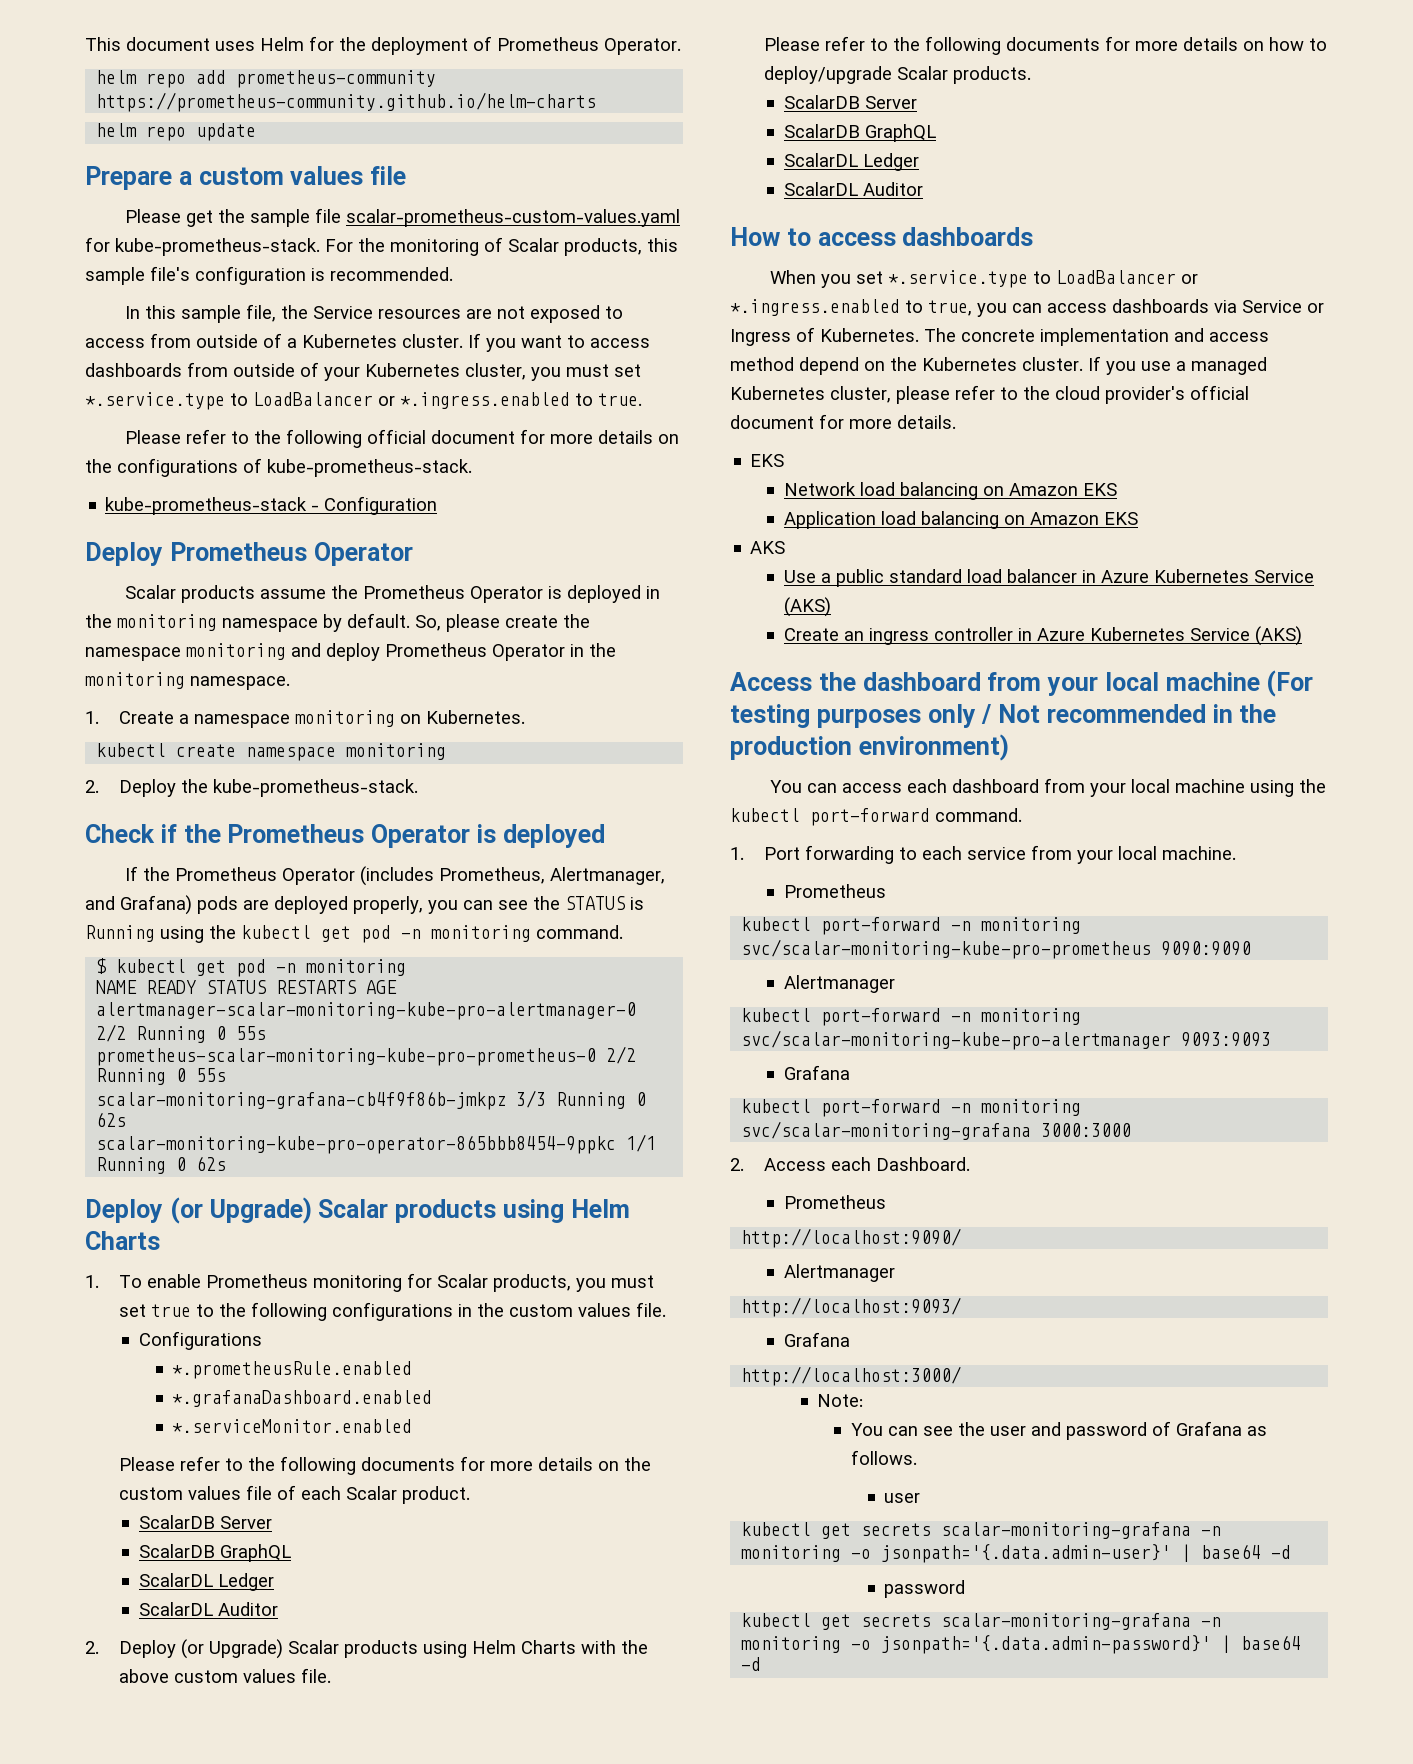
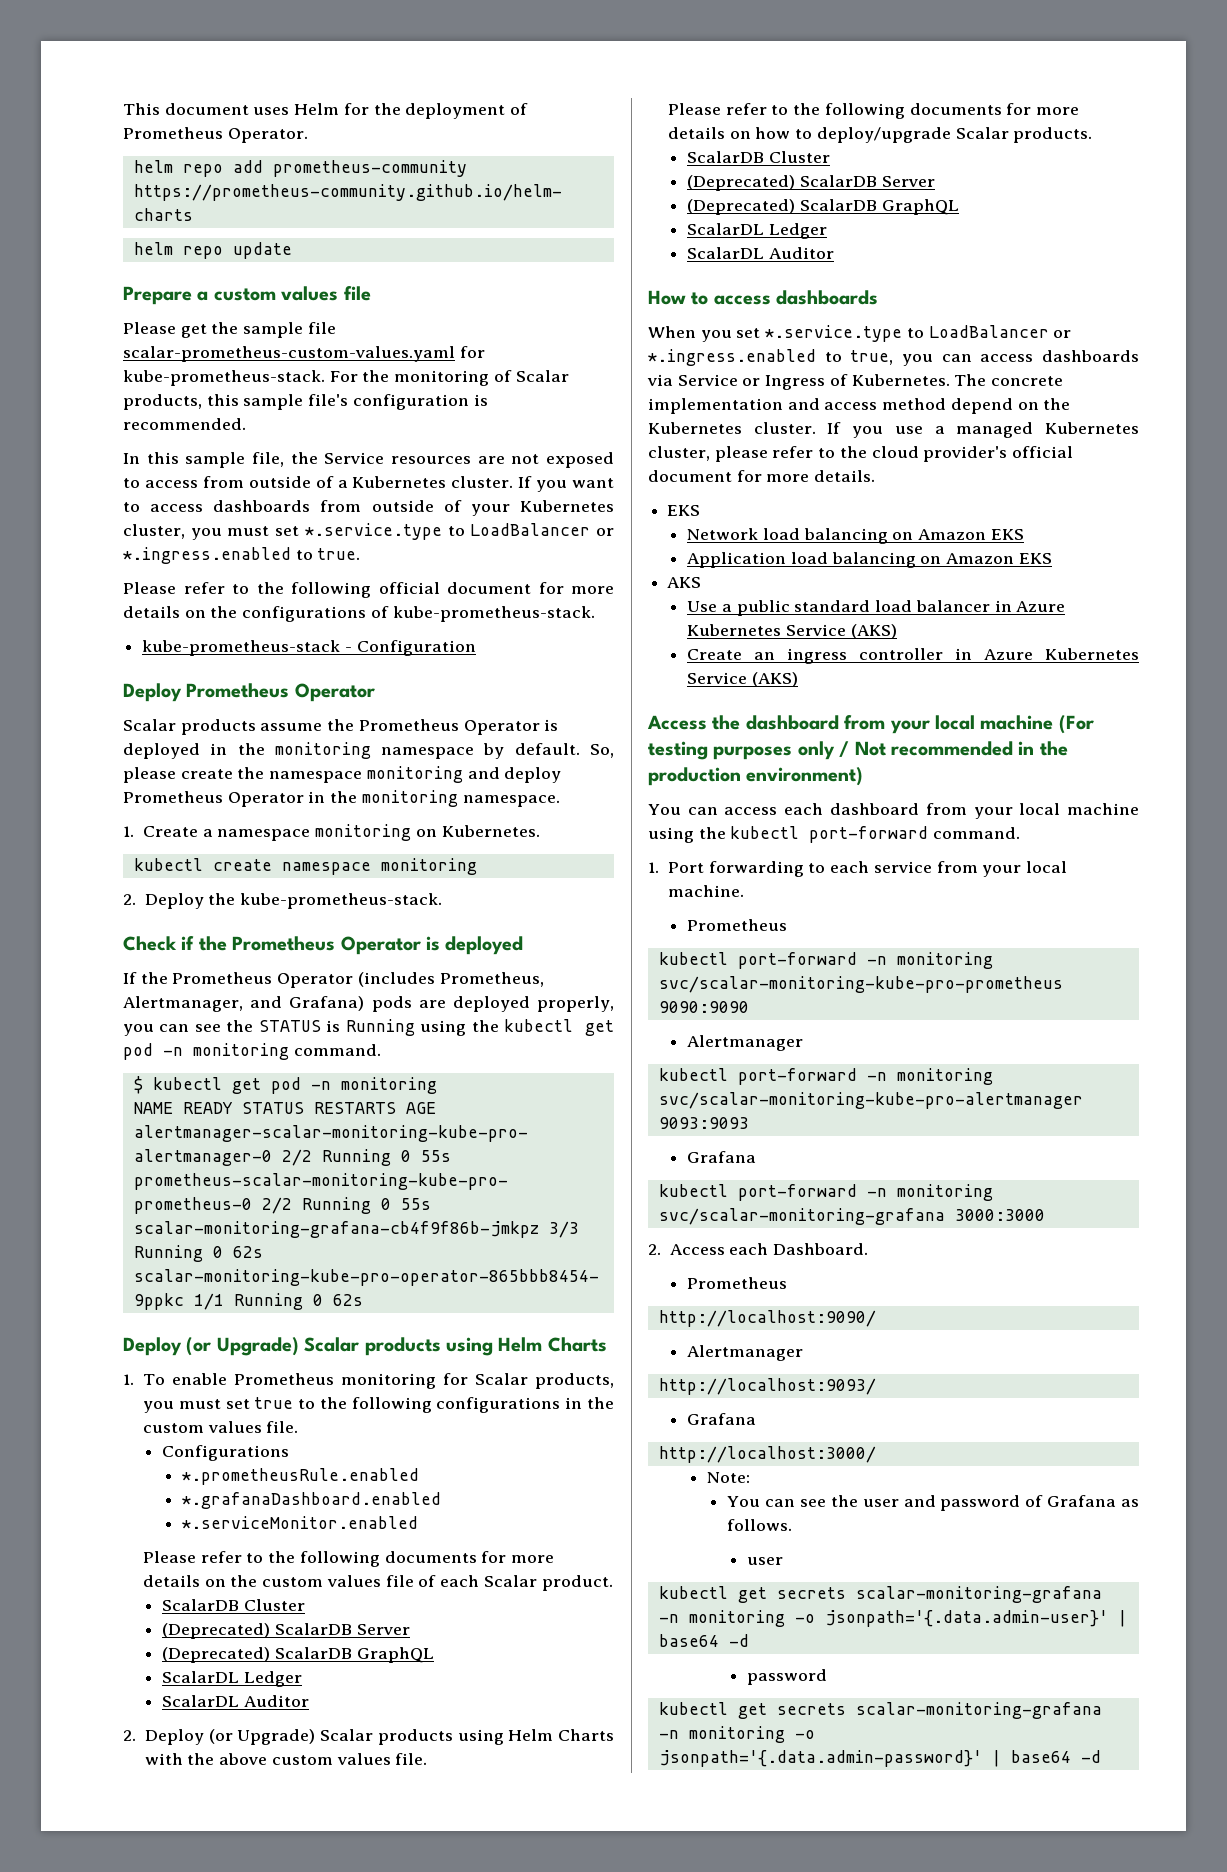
[219,1516,272,1529] Server // -> [243,1599,305,1611] [162,1623,410,1639] [162,1647,271,1663] Cluster // (Deprecated) ScalarDB Server // (Deprecated)
[864,96,917,109] Server // -> [768,151,830,163] [687,175,935,191] [687,199,796,215] Cluster // (Deprecated) ScalarDB Server // (Deprecated)

